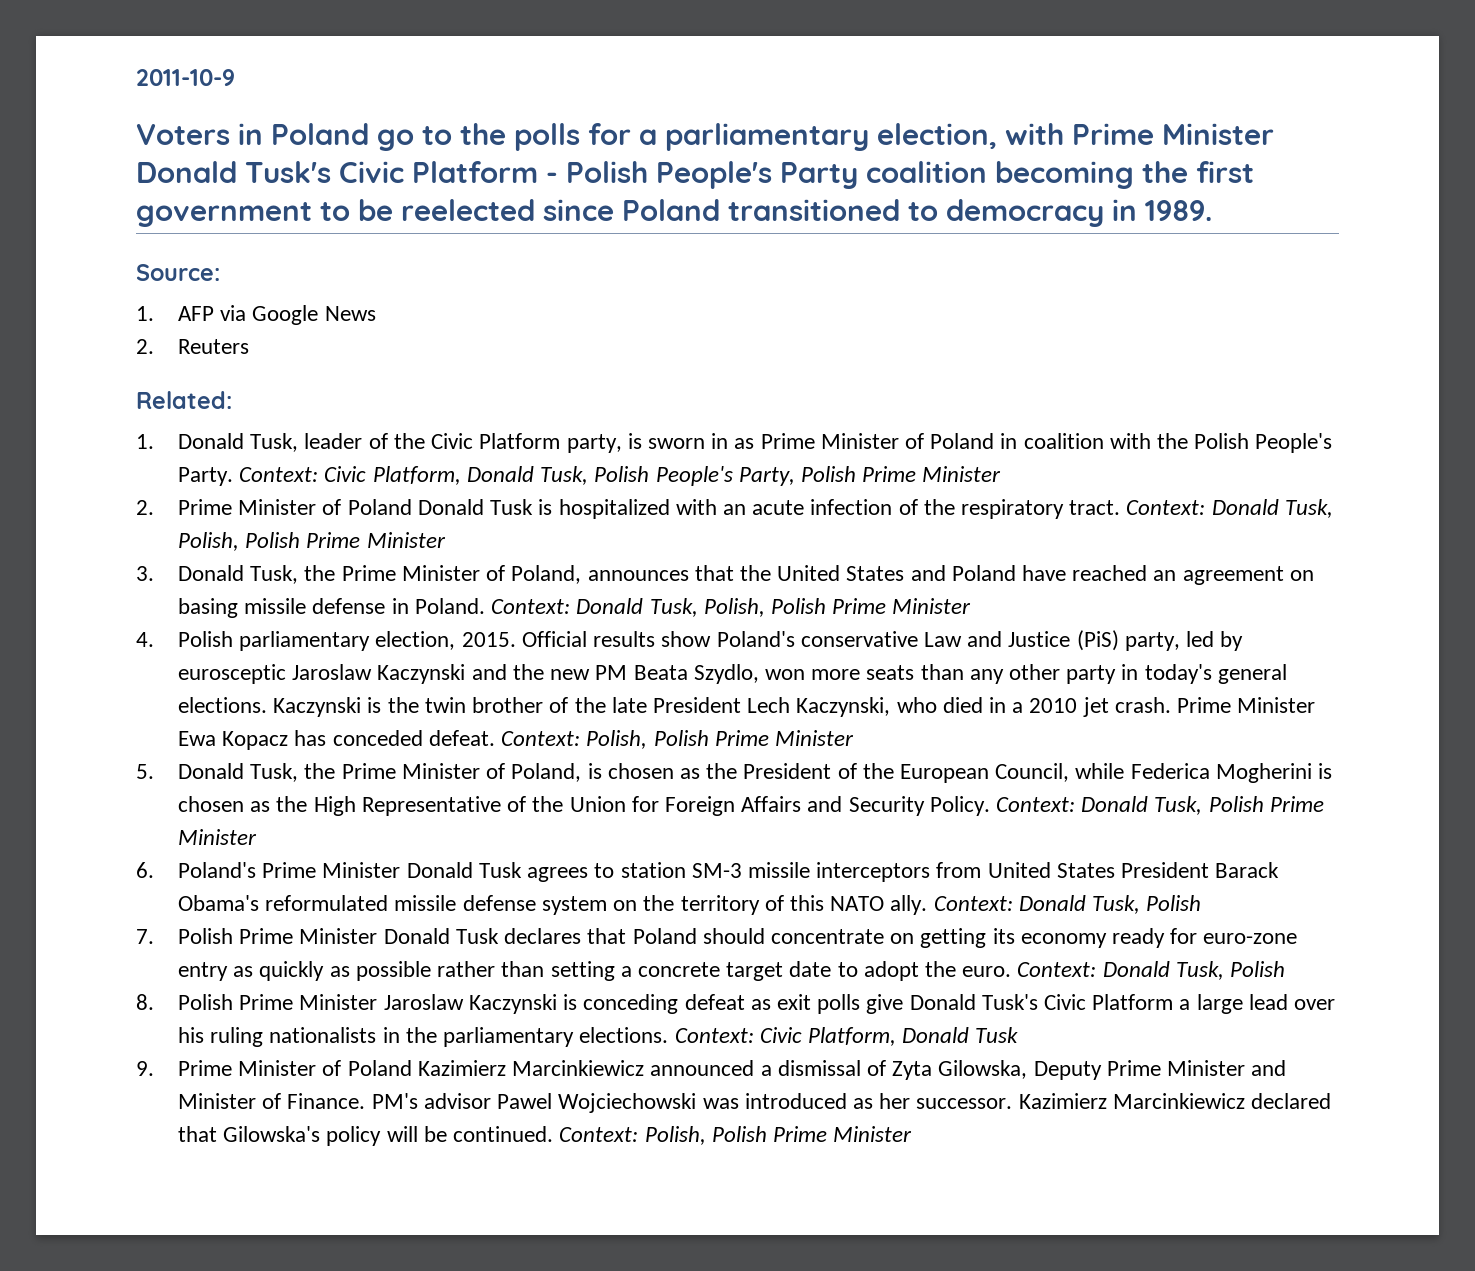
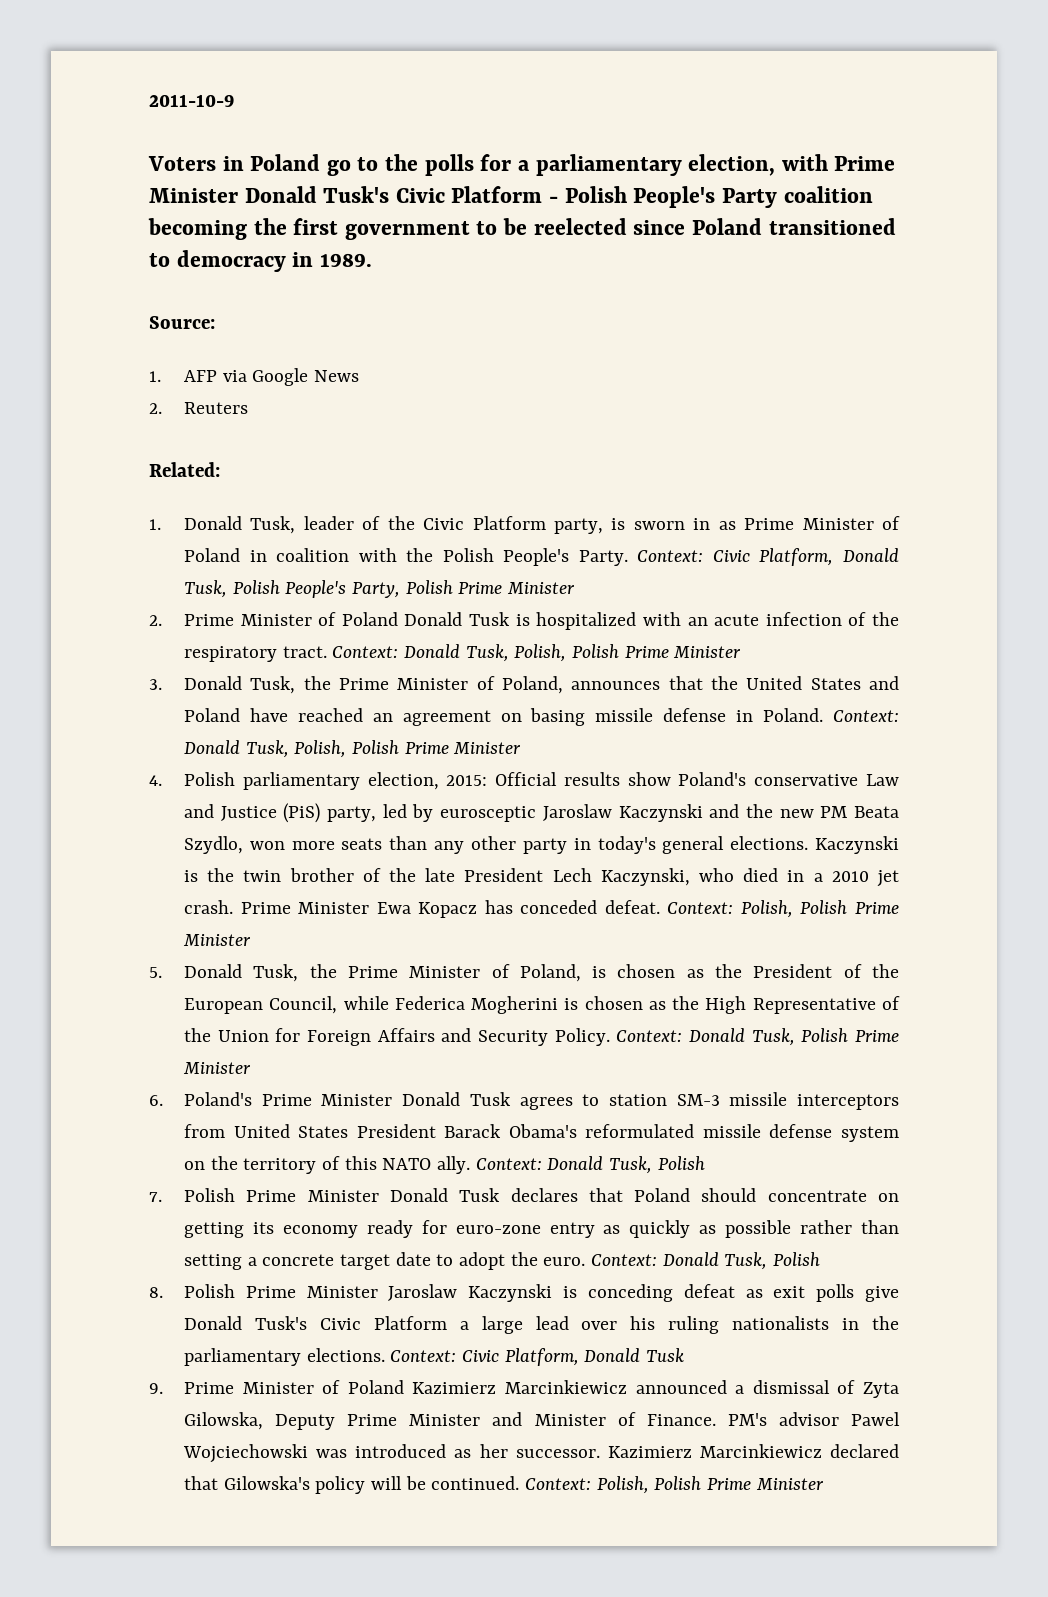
[461,632,516,647] 2015. -> [446,775,488,786] 2015:

